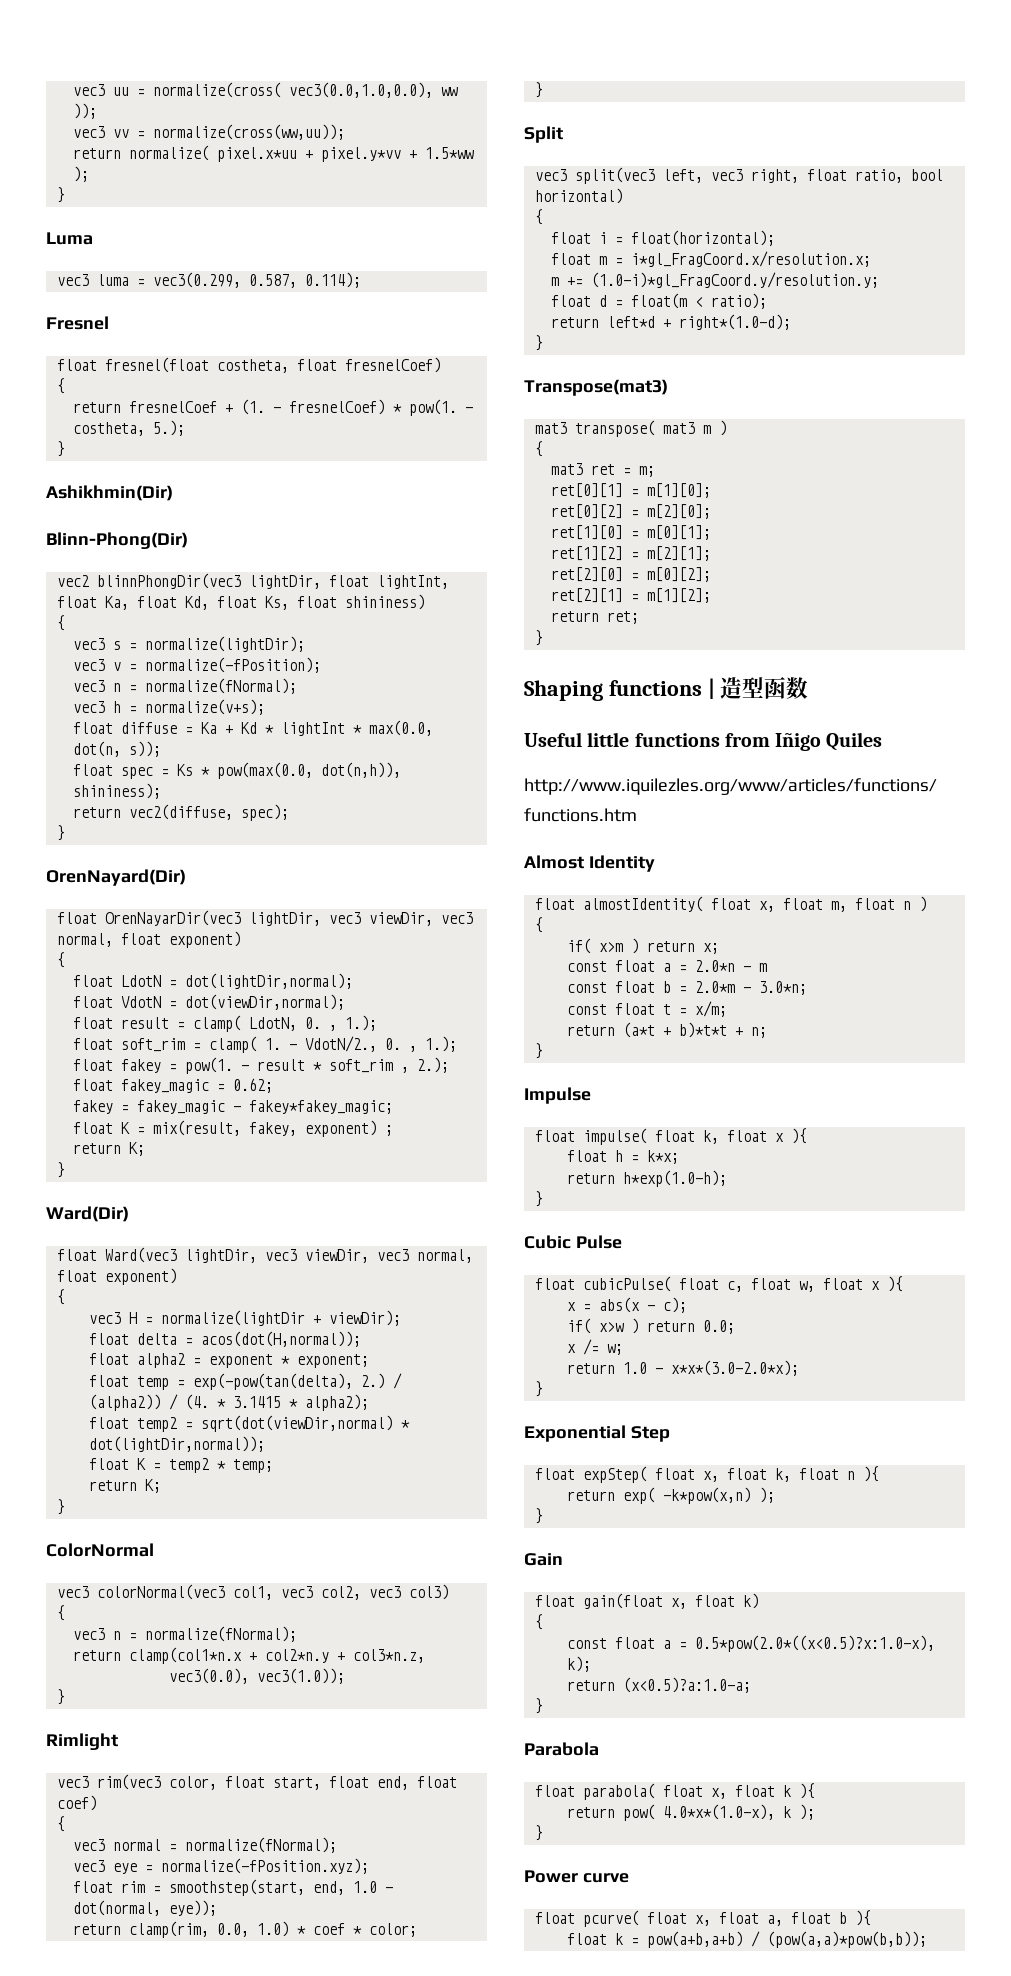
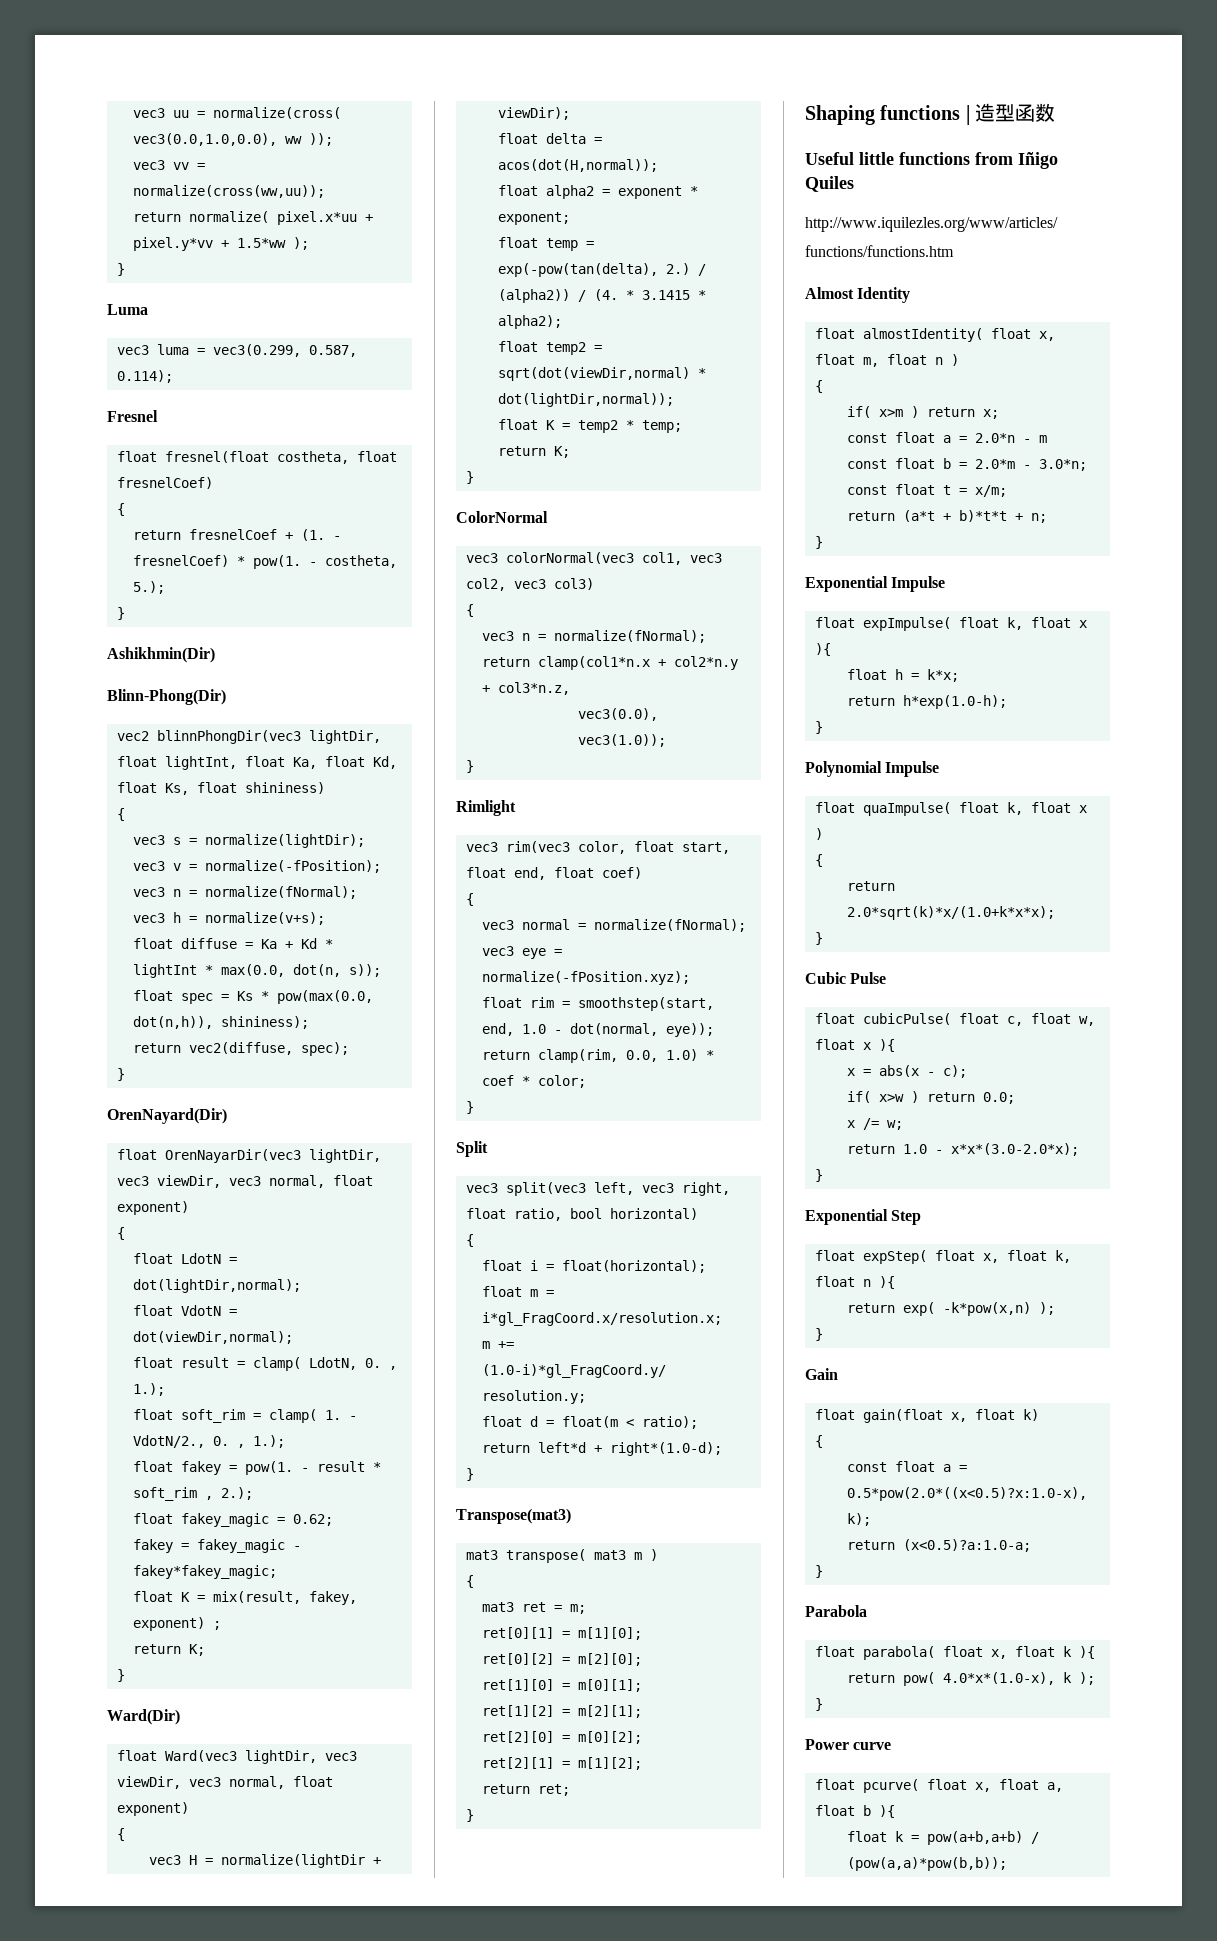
[524,1087,591,1104] [534,1128,647,1145] Impulse // float impulse( -> [805,576,946,592] [814,617,951,631] Exponential Impulse // float expImpulse(
(543, 1199) none -> [805,761,940,777] [814,802,1087,816] [814,828,823,840] [814,854,823,867] [846,881,895,891] [846,906,1055,920] [814,932,823,945] // Polynomial Impulse // float quaImpulse( float k, float x ) // { // return 2.0*sqrt(k)*x/(1.0+k*x*x); // }

